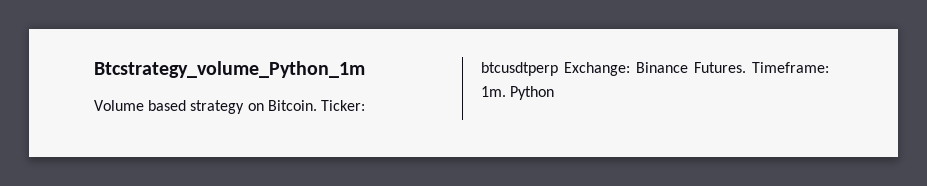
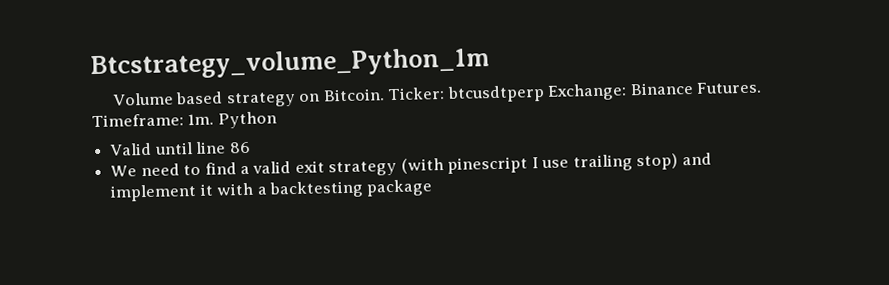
(555, 93) none -> [109,141,251,156] [110,152,712,177] [110,179,434,202] // Valid until line 86 // We need to find a valid exit strategy (with pinescript I use trailing stop) and implement it with a backtesting package

